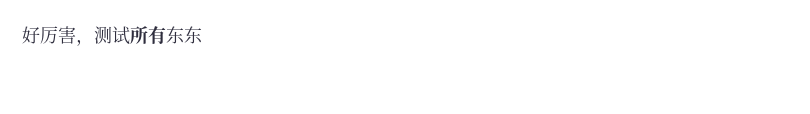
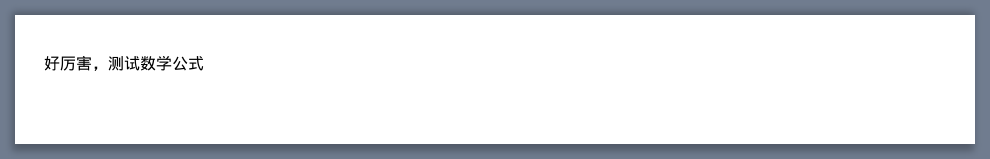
[130,26,202,44] 所有东东 -> [140,55,204,71] 数学公式

